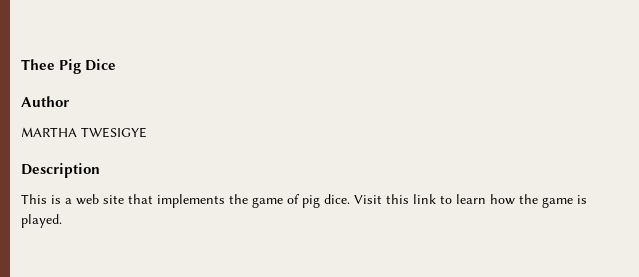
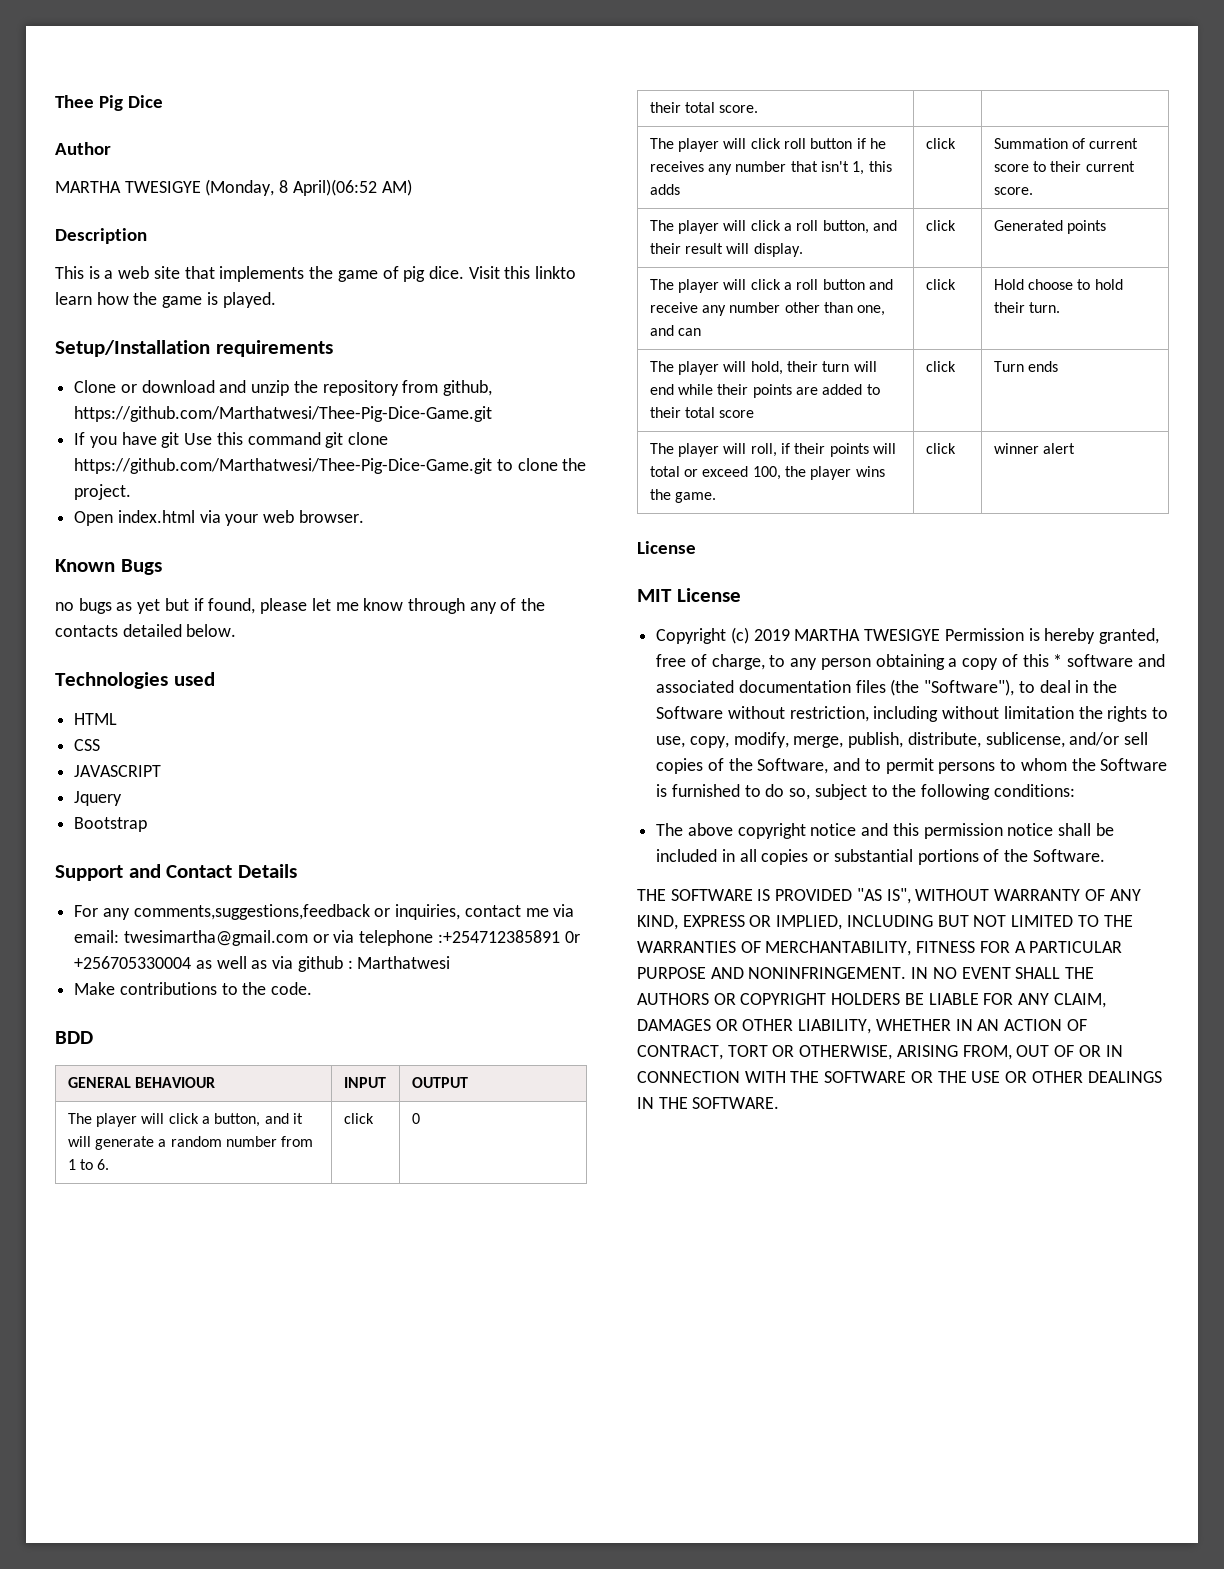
(147, 132) none -> [205,179,412,196] (Monday, 8 April)(06:52 AM)
[413,194,452,204] link to -> [535,266,577,279] linkto
(62, 221) none -> [55,340,333,357] [74,380,493,396] [74,406,493,422] [74,432,389,448] [74,458,587,474] [74,484,132,500] [74,510,364,526] [55,559,162,575] [55,598,546,614] [55,624,237,637] [55,672,215,689] [74,713,118,725] [74,739,101,751] [74,765,162,777] [74,791,123,806] [74,817,148,832] [55,864,297,881] [74,904,575,920] [74,930,580,946] [74,956,451,972] [74,982,313,995] [55,1031,93,1044] [67,1077,215,1088] [343,1077,386,1088] [411,1077,468,1088] [67,1113,303,1127] [67,1136,314,1150] [67,1159,110,1170] [343,1113,374,1124] [411,1113,420,1124] [649,102,759,113] [649,138,886,152] [649,161,892,175] [649,184,680,195] [925,138,956,149] [993,138,1139,149] [993,161,1135,172] [993,187,1033,195] [649,220,897,234] [649,243,803,257] [925,220,956,231] [993,220,1106,234] [649,279,893,293] [649,302,886,316] [649,325,701,336] [925,279,956,290] [993,279,1123,290] [993,302,1060,313] [649,361,877,375] [649,384,880,398] [649,407,755,418] [925,361,956,372] [993,361,1058,372] [649,443,896,457] [649,466,885,480] [649,489,716,503] [925,443,956,454] [993,443,1075,454] [637,541,696,554] [637,588,741,602] [656,627,1160,644] [656,654,1165,670] [656,679,1118,696] [656,706,1169,722] [656,732,1149,748] [656,758,1168,774] [656,784,1075,800] [656,823,1114,839] [656,849,1105,865] [637,888,1141,904] [637,915,1133,930] [637,941,1123,956] [637,967,1095,979] [637,993,1106,1008] [637,1019,1087,1034] [637,1045,1123,1060] [637,1071,1162,1083] [637,1097,780,1109] // Setup/Installation requirements // Clone or download and unzip the repository from github, https://github.com/Marthatwesi/Thee-Pig-Dice-Game.git // If you have git Use this command git clone https://github.com/Marthatwesi/Thee-Pig-Dice-Game.git to clone the project. // Open index.html via your web browser. // Known Bugs // no bugs as yet but if found, please let me know through any of the contacts detailed below. // Technologies used // HTML // CSS // JAVASCRIPT // Jquery // Bootstrap // Support and Contact Details // For any comments,suggestions,feedback or inquiries, contact me via email: twesimartha@gmail.com or via telephone :+254712385891 0r +256705330004 as well as via github : Marthatwesi // Make contributions to the code. // BDD // GENERAL BEHAVIOUR | INPUT | OUTPUT // The player will click a button, and it will generate a random number from 1 to 6. | click | 0 // their total score. | | // The player will click roll button if he receives any number that isn't 1, this adds | click | Summation of current score to their current score. // The player will click a roll button, and their result will display. | click | Generated points // The player will click a roll button and receive any number other than one, and can | click | Hold choose to hold their turn. // The player will hold, their turn will end while their points are added to their total score | click | Turn ends // The player will roll, if their points will total or exceed 100, the player wins the game. | click | winner alert // License // MIT License // Copyright (c) 2019 MARTHA TWESIGYE Permission is hereby granted, free of charge, to any person obtaining a copy of this * software and associated documentation files (the "Software"), to deal in the Software without restriction, including without limitation the rights to use, copy, modify, merge, publish, distribute, sublicense, and/or sell copies of the Software, and to permit persons to whom the Software is furnished to do so, subject to the following conditions: // The above copyright notice and this permission notice shall be included in all copies or substantial portions of the Software. // THE SOFTWARE IS PROVIDED "AS IS", WITHOUT WARRANTY OF ANY KIND, EXPRESS OR IMPLIED, INCLUDING BUT NOT LIMITED TO THE WARRANTIES OF MERCHANTABILITY, FITNESS FOR A PARTICULAR PURPOSE AND NONINFRINGEMENT. IN NO EVENT SHALL THE AUTHORS OR COPYRIGHT HOLDERS BE LIABLE FOR ANY CLAIM, DAMAGES OR OTHER LIABILITY, WHETHER IN AN ACTION OF CONTRACT, TORT OR OTHERWISE, ARISING FROM, OUT OF OR IN CONNECTION WITH THE SOFTWARE OR THE USE OR OTHER DEALINGS IN THE SOFTWARE.

